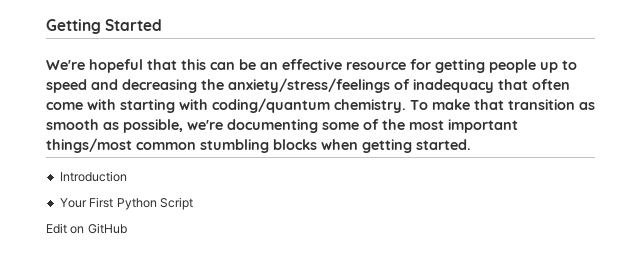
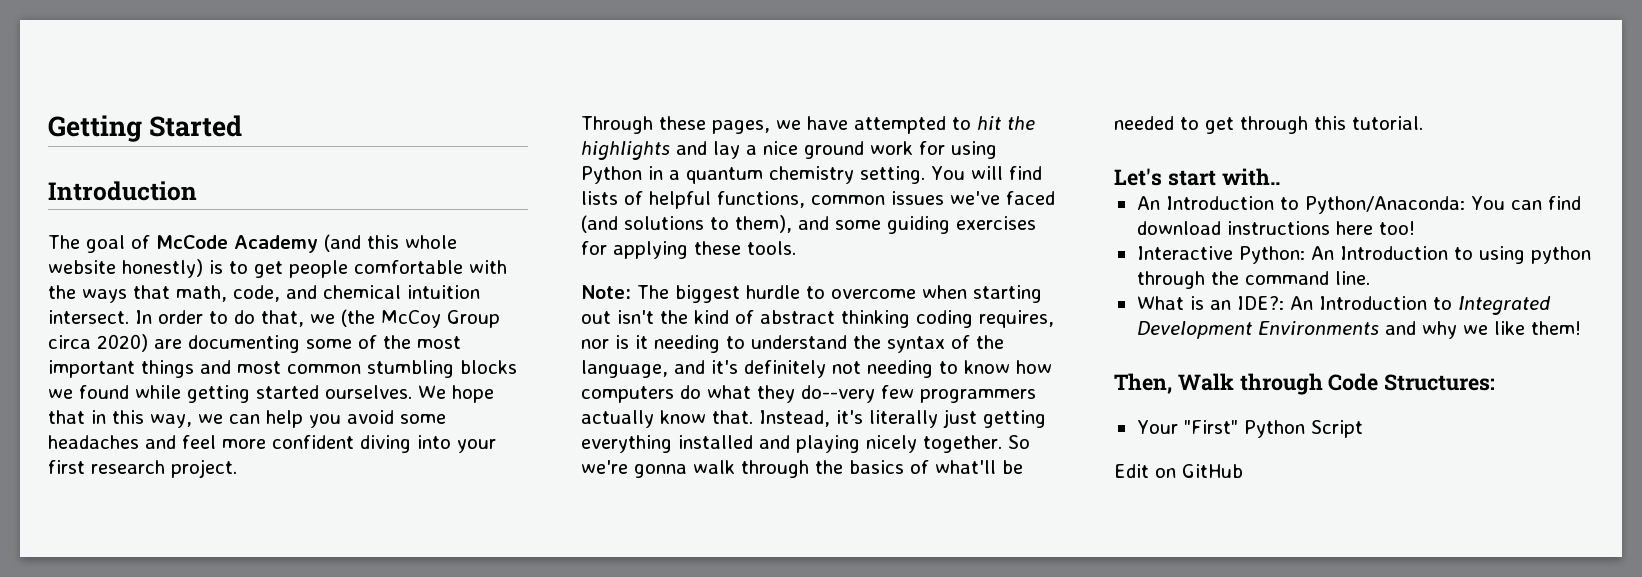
[46,59,577,73] [46,78,570,93] [46,98,595,113] [46,119,223,133] We're hopeful that this can be an effective resource for getting people up to speed and decreasing the anxiety/stress/feelings of inadequacy that often come with starting with coding/quantum chemistry. To make that transition as smooth as possible, we're -> [48,181,197,201] [48,234,457,253] [48,259,507,278] [48,285,480,303] [48,309,500,328] [48,334,182,352] Introduction // The goal of McCode Academy (and this whole website honestly) is to get people comfortable with the ways that math, code, and chemical intuition intersect. In order to do that, we (the McCoy Group circa 2020) are
[46,138,471,153] [59,171,127,182] things/most common stumbling blocks when getting started. // Introduction -> [141,360,517,378] [48,385,494,403] [48,410,446,428] [48,435,496,453] [48,459,237,478] [581,116,1035,134] [581,141,997,160] [581,166,1042,184] [581,191,1055,209] [581,215,1036,234] [581,241,796,259] [581,285,1042,303] [581,310,1054,328] [581,335,1004,353] [581,360,1052,378] [581,385,1036,403] [581,409,1046,428] [581,435,1030,453] [581,460,1023,478] [1114,116,1423,134] [1114,168,1280,186] [1136,196,1581,214] [1136,221,1415,235] [1136,246,1591,264] [1136,271,1370,289] [1136,296,1551,315] [1136,321,1581,339] [1114,373,1496,395] things and most common stumbling blocks we found while getting started ourselves. We hope that in this way, we can help you avoid some headaches and feel more confident diving into your first research project. // Through these pages, we have attempted to hit the highlights and lay a nice ground work for using Python in a quantum chemistry setting. You will find lists of helpful functions, common issues we've faced (and solutions to them), and some guiding exercises for applying these tools. // Note: The biggest hurdle to overcome when starting out isn't the kind of abstract thinking coding requires, nor is it needing to understand the syntax of the language, and it's definitely not needing to know how computers do what they do--very few programmers actually know that. Instead, it's literally just getting everything installed and playing nicely together. So we're gonna walk through the basics of what'll be needed to get through this tutorial. // Let's start with.. // An Introduction to Python/Anaconda: You can find download instructions here too! // Interactive Python: An Introduction to using python through the command line. // What is an IDE?: An Introduction to Integrated Development Environments and why we like them! // Then, Walk through Code Structures:
[89,197,114,208] First -> [1183,420,1238,434] "First"

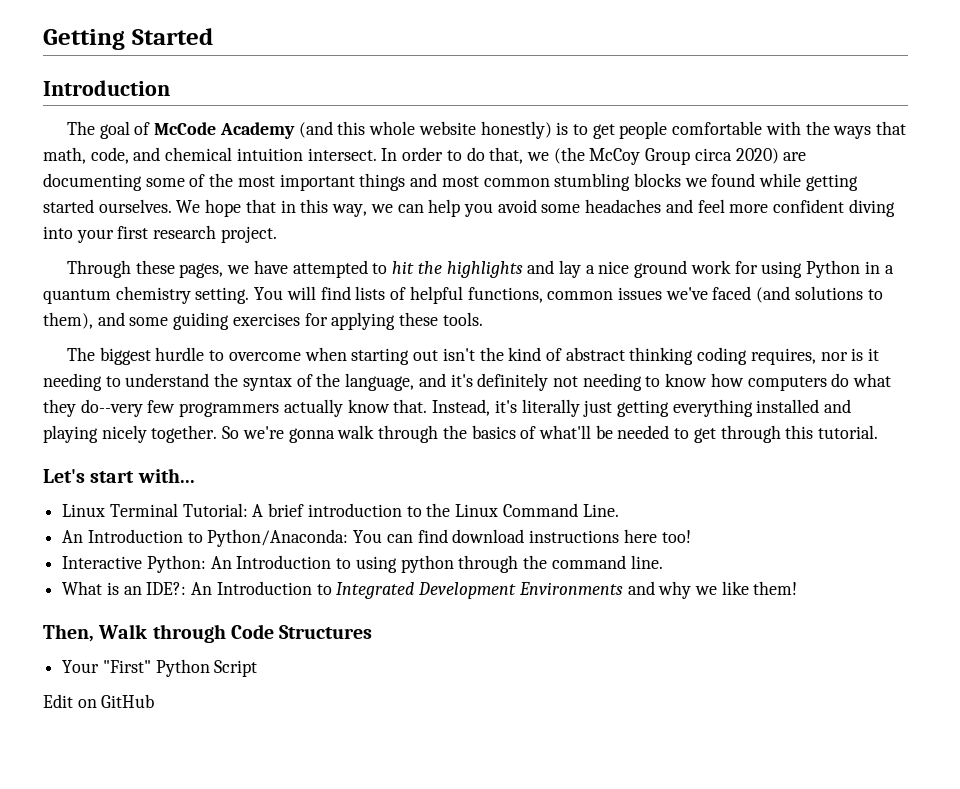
[581,285,631,299] Note: -> (483, 319) none
[1221,168,1280,186] with.. -> [137,468,195,483] [62,503,619,517] with... // Linux Terminal Tutorial: A brief introduction to the Linux Command Line.
[1384,374,1496,391] Structures: -> [279,625,373,639] Structures

